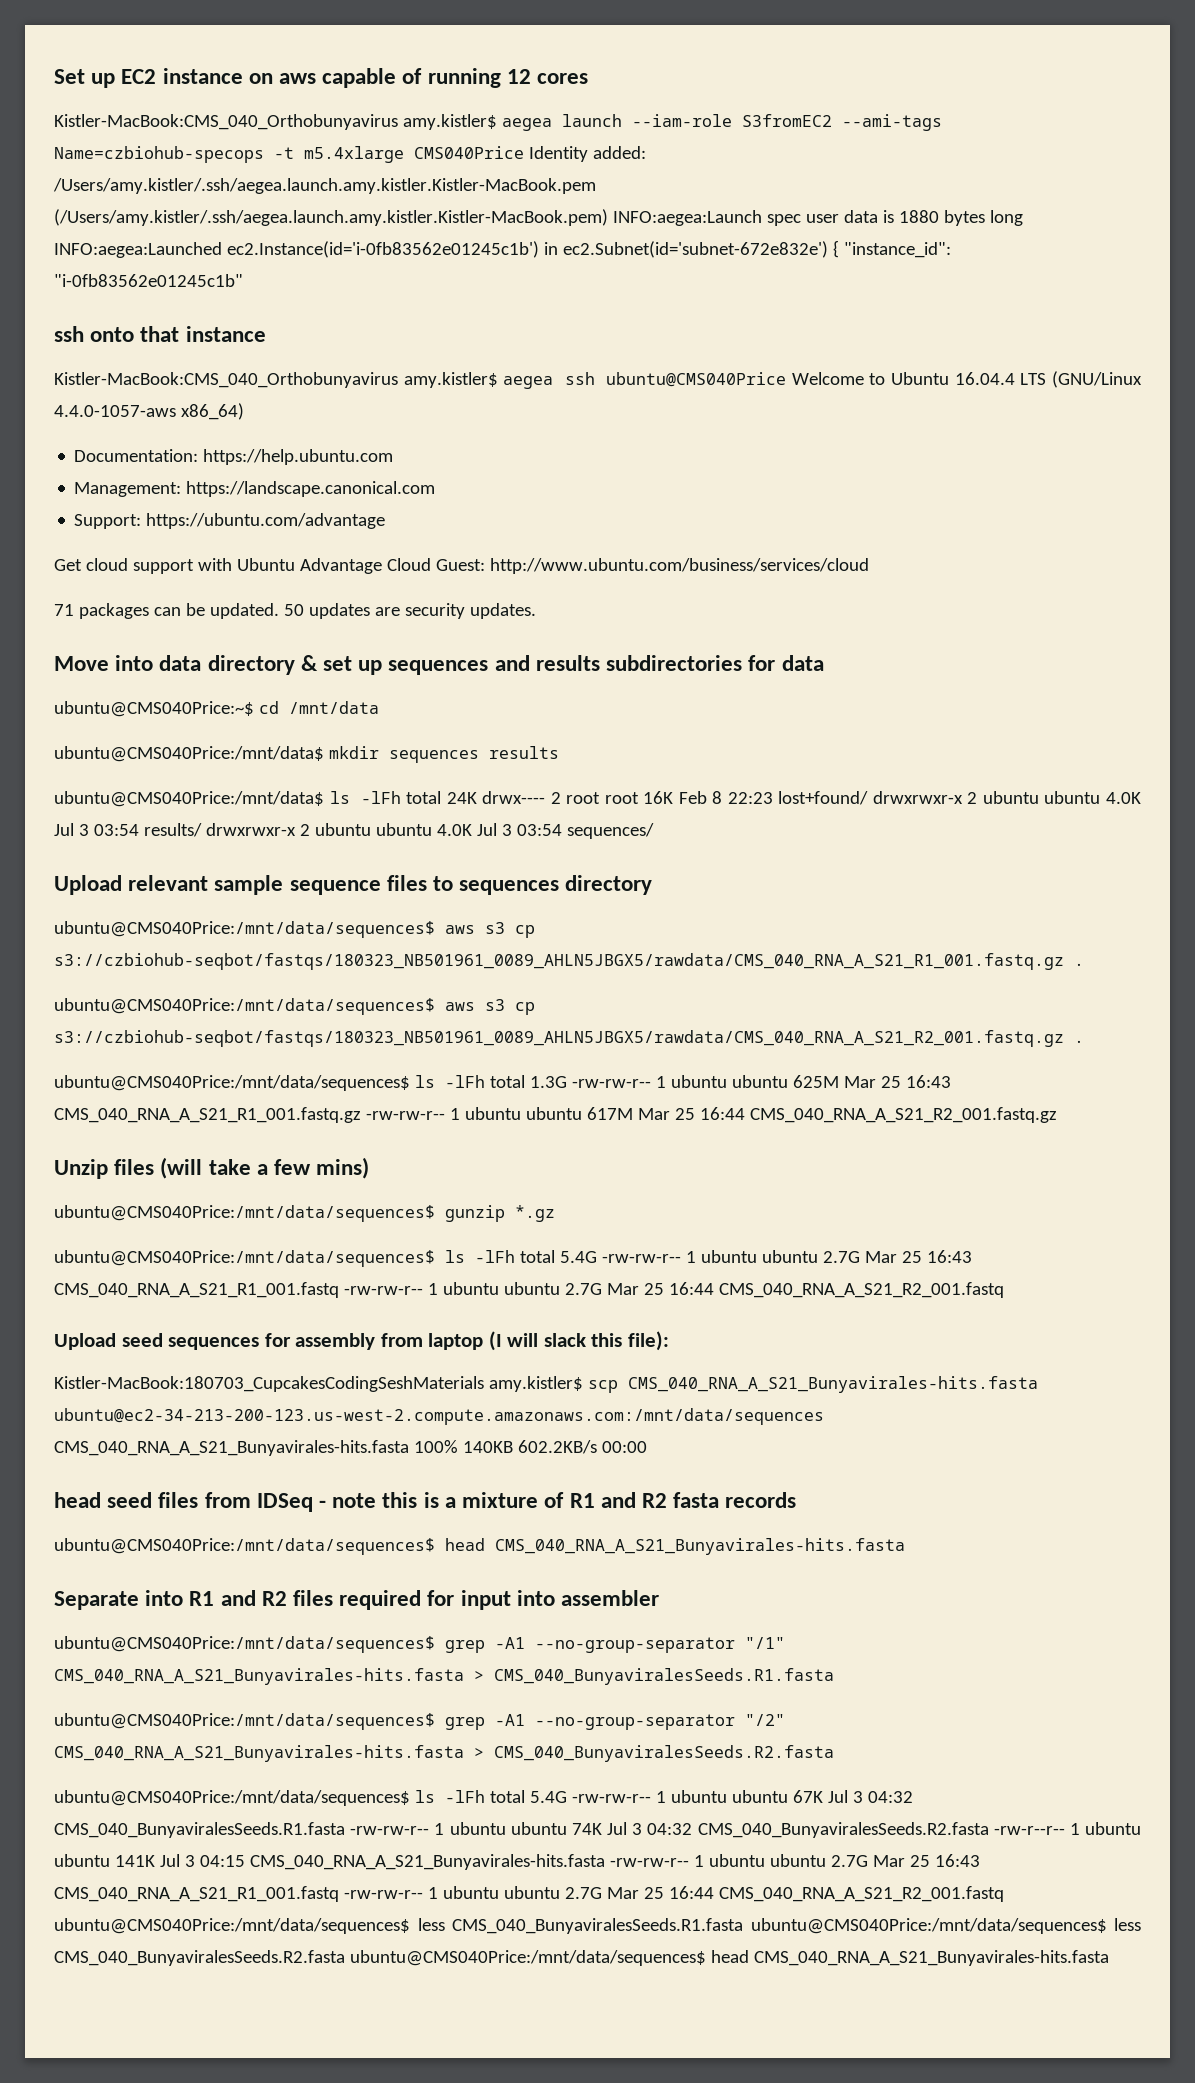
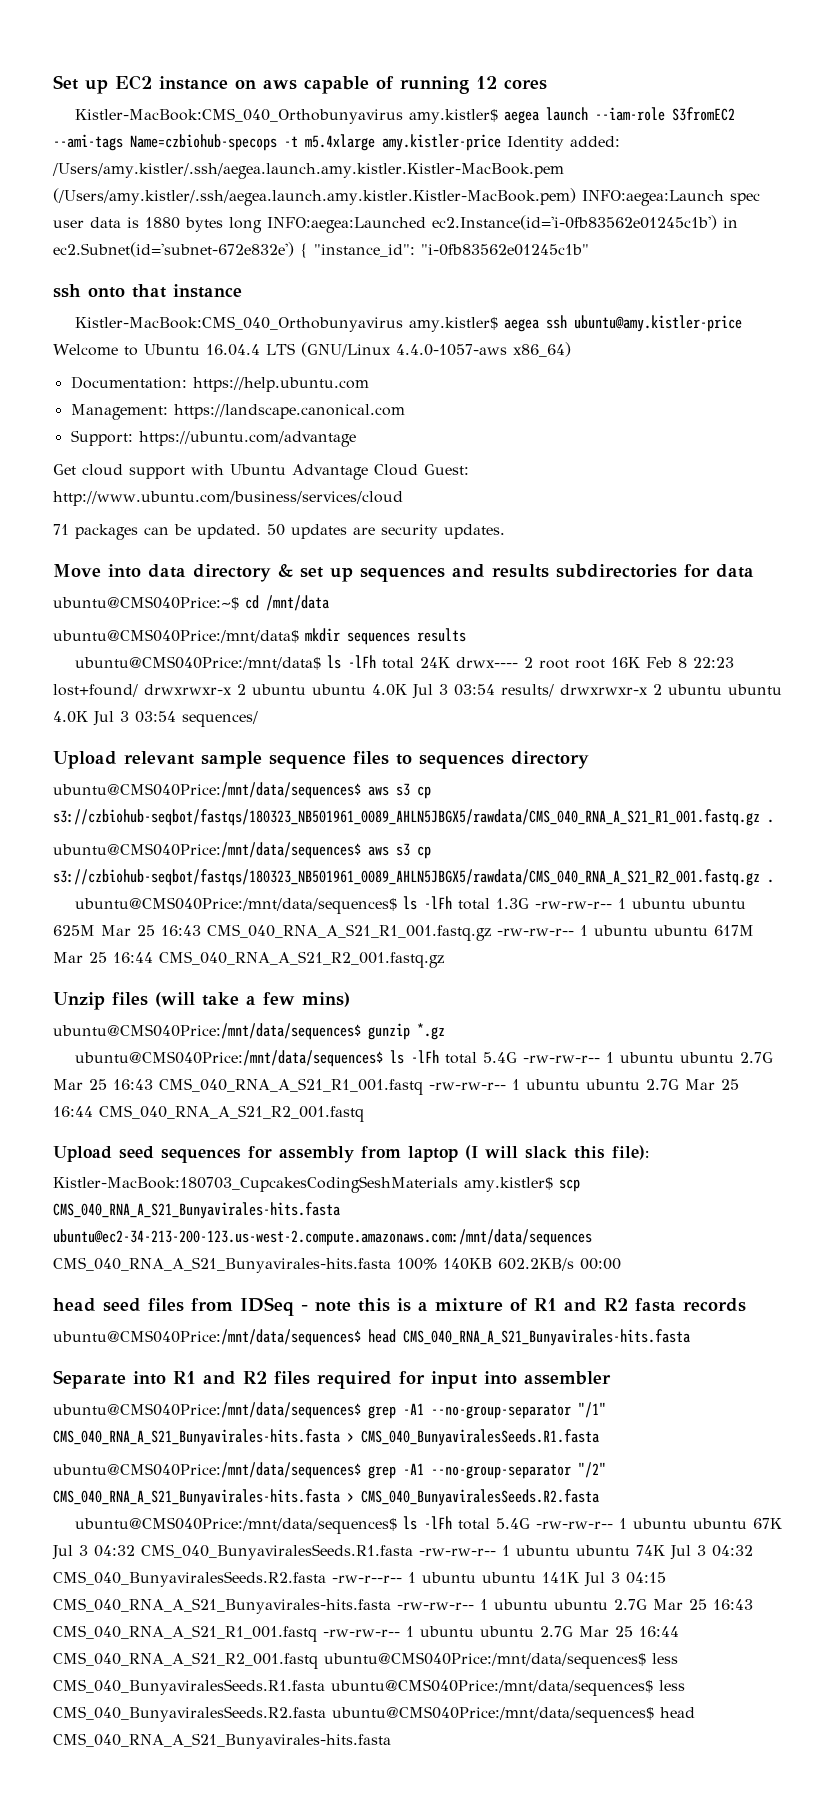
[414,146,524,159] CMS040Price -> [382,134,501,151] amy.kistler-price
[606,372,787,387] ubuntu@CMS040Price -> [573,315,742,332] ubuntu@amy.kistler-price

